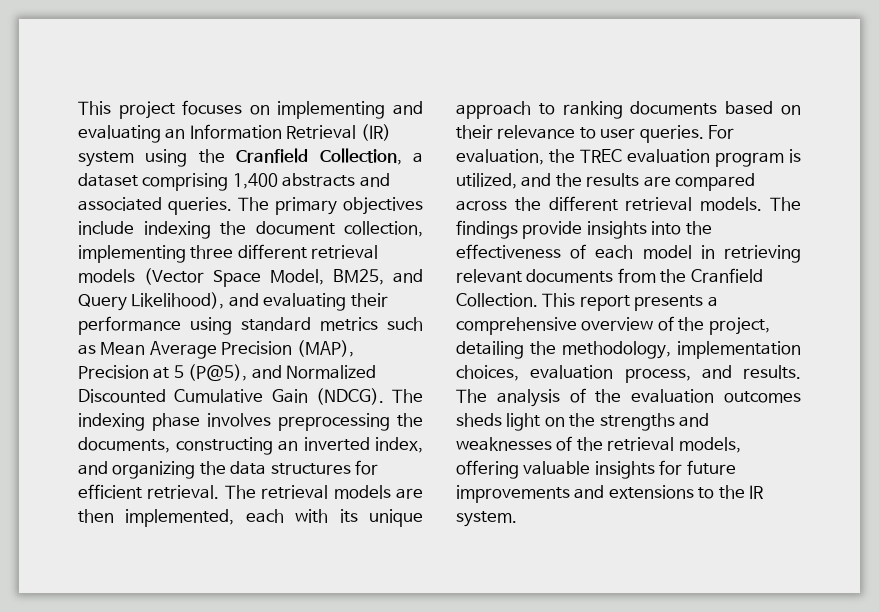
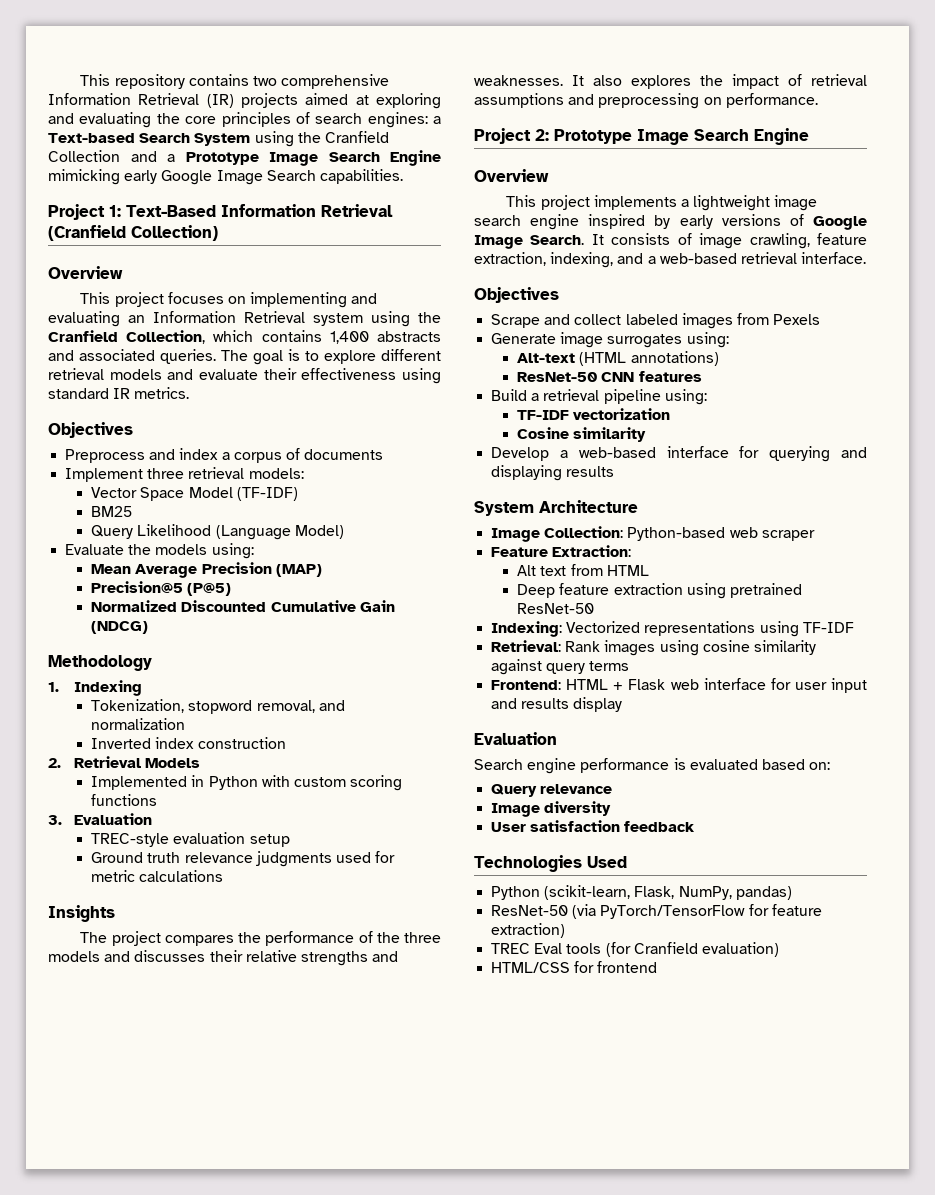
[78,101,111,115] This -> [80,74,390,89] [48,93,441,109] [48,112,441,128] [48,131,389,147] [48,150,441,166] [48,169,403,185] [48,204,393,220] [48,225,218,241] [48,266,123,279] [80,292,111,304] This repository contains two comprehensive Information Retrieval (IR) projects aimed at exploring and evaluating the core principles of search engines: a Text-based Search System using the Cranfield Collection and a Prototype Image Search Engine mimicking early Google Image Search capabilities. // Project 1: Text-Based Information Retrieval (Cranfield Collection) // Overview // This
[360,124,391,141] (IR) -> (305, 317) none
[413,152,424,163] [78,173,229,191] a dataset comprising -> [213,330,322,342] which contains
[275,197,423,215] [78,221,423,239] [78,244,379,263] [78,268,424,287] [78,292,388,311] [78,316,423,335] [78,340,354,359] [78,364,377,381] [78,388,423,405] [78,413,423,431] [78,437,423,455] [78,460,379,479] [78,484,423,499] [78,509,423,527] [456,101,801,119] [456,125,735,143] [456,149,801,167] [456,173,756,191] [456,196,801,211] [456,220,712,239] [456,244,801,263] [456,268,763,283] [456,293,718,311] [456,316,770,335] [456,341,801,359] [456,365,801,383] [456,388,801,407] [456,413,710,431] [456,436,741,453] [456,460,736,479] [456,485,765,503] [456,511,517,527] primary objectives include indexing the document collection, implementing three different retrieval models (Vector Space Model, BM25, and Query Likelihood), and evaluating their performance using standard metrics such as Mean Average Precision (MAP), Precision at 5 (P@5), and Normalized Discounted Cumulative Gain (NDCG). The indexing phase involves preprocessing the documents, constructing an inverted index, and organizing the data structures for efficient retrieval. The retrieval models are then implemented, each with its unique approach to ranking documents based on their relevance to user queries. For evaluation, the TREC evaluation program is utilized, and the results are compared across the different retrieval models. The findings provide insights into the effectiveness of each model in retrieving relevant documents from the Cranfield Collection. This report presents a comprehensive overview of the project, detailing the methodology, implementation choices, evaluation process, and results. The analysis of the evaluation outcomes sheds light on the strengths and weaknesses of the retrieval models, offering valuable insights for future improvements and extensions to the IR system. -> [253,349,441,365] [48,368,441,384] [48,387,190,399] [48,422,133,438] [65,448,384,463] [65,467,304,482] [91,487,298,501] [91,506,133,517] [91,524,344,540] [65,543,254,559] [91,562,322,578] [91,581,232,596] [91,600,395,612] [91,621,149,634] [48,655,152,671] [48,680,143,696] [91,699,345,714] [91,718,186,730] [91,737,286,749] [48,756,201,768] [91,775,403,791] [91,794,158,806] [48,813,153,825] [91,832,290,847] [91,851,396,867] [91,870,224,882] [48,905,115,922] [80,931,441,946] [48,950,399,966] [474,74,867,89] [474,93,818,109] [474,128,809,145] [474,169,549,182] [506,195,818,211] [474,214,867,230] [474,233,867,249] [474,252,867,268] [474,287,559,303] [491,313,821,329] [491,332,729,348] [517,351,719,366] [517,371,702,382] [491,389,707,405] [517,408,671,420] [517,427,647,442] [491,446,867,462] [491,465,615,481] [474,500,638,516] [491,526,815,542] [491,545,632,557] [517,564,649,576] [517,583,803,599] [517,603,595,614] [491,621,854,637] [491,640,816,656] [491,659,630,675] [491,678,867,693] [491,697,623,712] [474,732,557,745] [474,758,831,774] [491,784,613,797] [491,801,612,817] [491,820,696,832] [474,855,627,872] [491,885,792,900] [491,904,822,919] [491,923,566,938] [491,942,779,957] [491,961,658,973] goal is to explore different retrieval models and evaluate their effectiveness using standard IR metrics. // Objectives // Preprocess and index a corpus of documents // Implement three retrieval models: // Vector Space Model (TF-IDF) // BM25 // Query Likelihood (Language Model) // Evaluate the models using: // Mean Average Precision (MAP) // Precision@5 (P@5) // Normalized Discounted Cumulative Gain (NDCG) // Methodology // 1. Indexing // Tokenization, stopword removal, and normalization // Inverted index construction // 2. Retrieval Models // Implemented in Python with custom scoring functions // 3. Evaluation // TREC-style evaluation setup // Ground truth relevance judgments used for metric calculations // Insights // The project compares the performance of the three models and discusses their relative strengths and weaknesses. It also explores the impact of retrieval assumptions and preprocessing on performance. // Project 2: Prototype Image Search Engine // Overview // This project implements a lightweight image search engine inspired by early versions of Google Image Search. It consists of image crawling, feature extraction, indexing, and a web-based retrieval interface. // Objectives // Scrape and collect labeled images from Pexels // Generate image surrogates using: // Alt-text (HTML annotations) // ResNet-50 CNN features // Build a retrieval pipeline using: // TF-IDF vectorization // Cosine similarity // Develop a web-based interface for querying and displaying results // System Architecture // Image Collection: Python-based web scraper // Feature Extraction: // Alt text from HTML // Deep feature extraction using pretrained ResNet-50 // Indexing: Vectorized representations using TF-IDF // Retrieval: Rank images using cosine similarity against query terms // Frontend: HTML + Flask web interface for user input and results display // Evaluation // Search engine performance is evaluated based on: // Query relevance // Image diversity // User satisfaction feedback // Technologies Used // Python (scikit-learn, Flask, NumPy, pandas) // ResNet-50 (via PyTorch/TensorFlow for feature extraction) // TREC Eval tools (for Cranfield evaluation) // HTML/CSS for frontend

